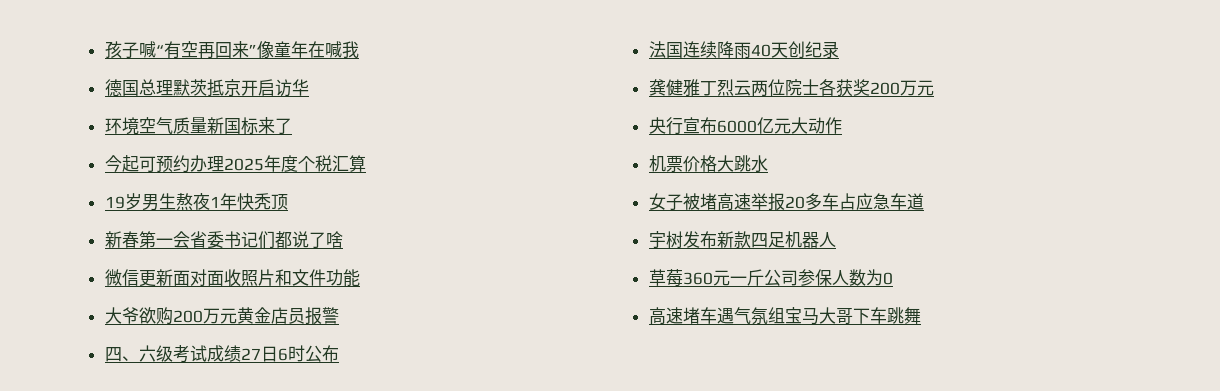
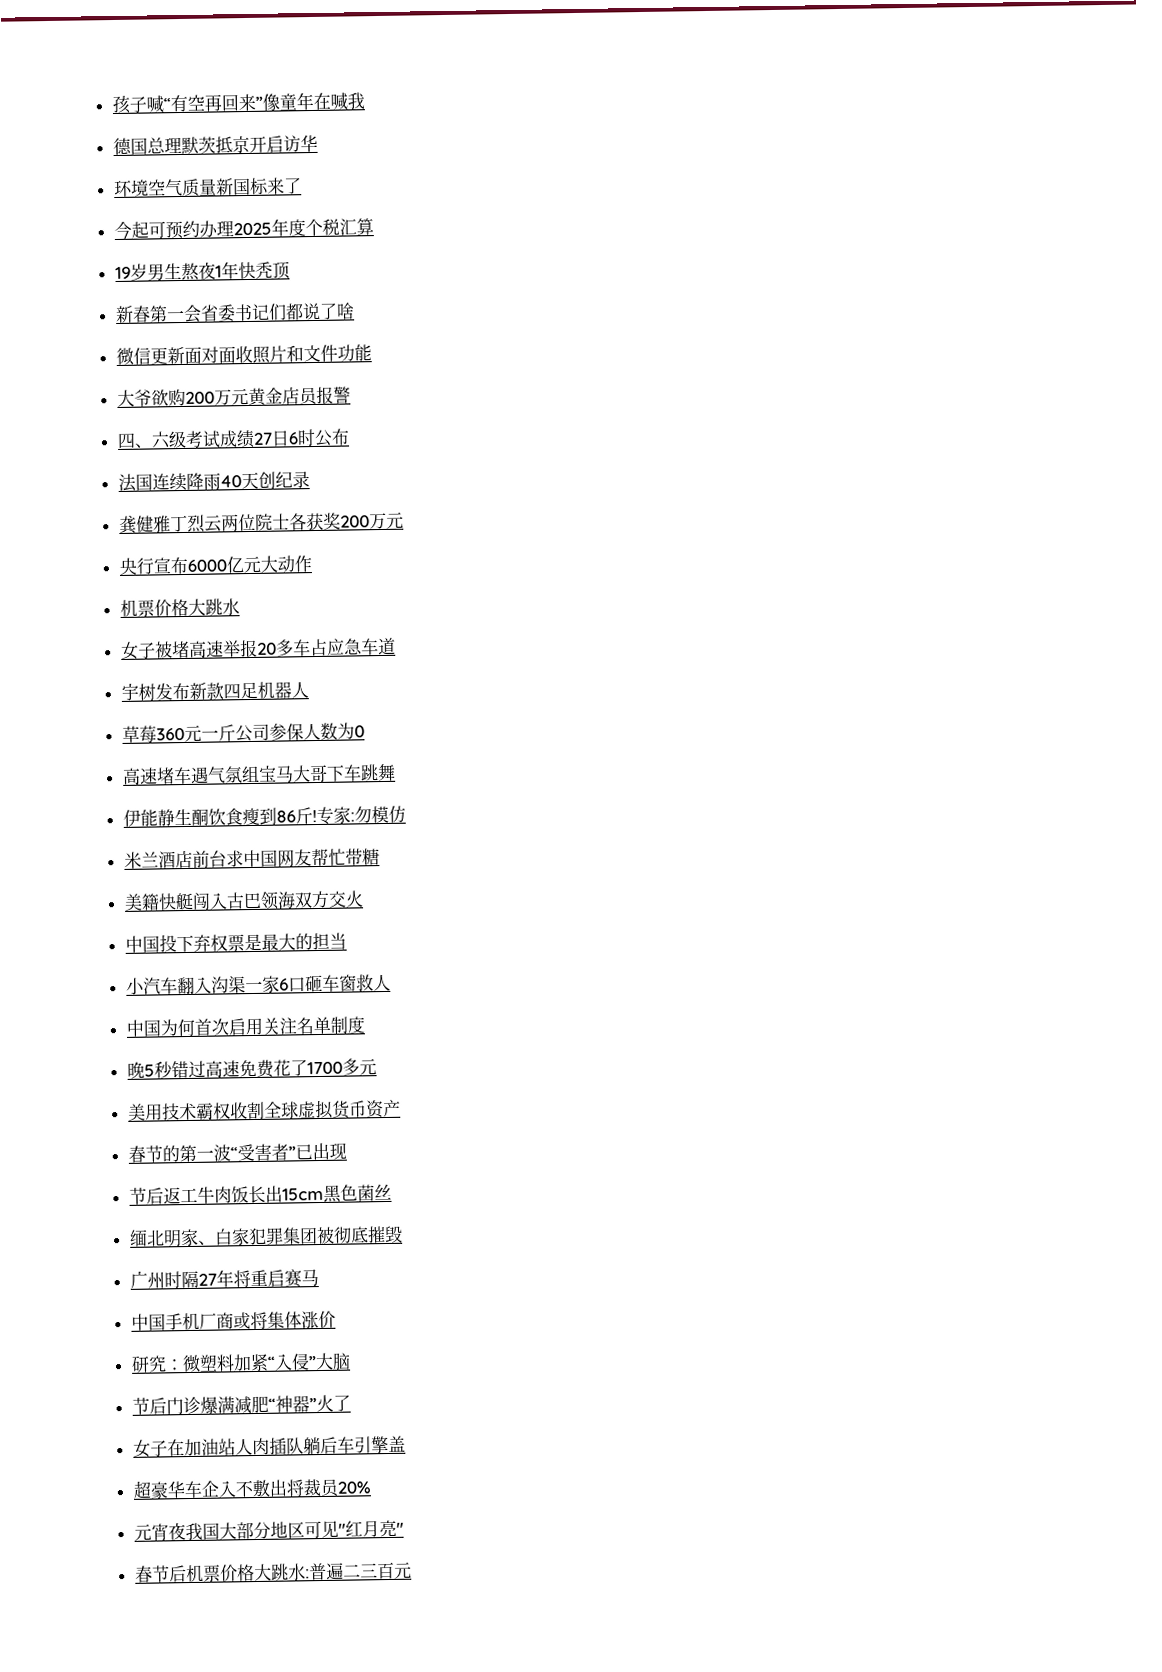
(921, 315) none -> [122,805,406,827] [123,848,380,869] [123,890,364,911] [124,932,347,953] [125,973,391,995] [125,1016,365,1037] [126,1058,377,1079] [127,1099,401,1121] [127,1142,347,1163] [128,1183,392,1205] [128,1225,403,1248] [129,1269,319,1289] [130,1310,336,1331] [130,1352,351,1373] [131,1394,351,1415] [132,1435,406,1458] [132,1478,371,1499] [133,1519,404,1541] [134,1561,412,1583] // 伊能静生酮饮食瘦到86斤!专家:勿模仿 // 米兰酒店前台求中国网友帮忙带糖 // 美籍快艇闯入古巴领海双方交火 // 中国投下弃权票是最大的担当 // 小汽车翻入沟渠一家6口砸车窗救人 // 中国为何首次启用关注名单制度 // 晚5秒错过高速免费花了1700多元 // 美用技术霸权收割全球虚拟货币资产 // 春节的第一波“受害者”已出现 // 节后返工牛肉饭长出15cm黑色菌丝 // 缅北明家、白家犯罪集团被彻底摧毁 // 广州时隔27年将重启赛马 // 中国手机厂商或将集体涨价 // 研究：微塑料加紧“入侵”大脑 // 节后门诊爆满减肥“神器”火了 // 女子在加油站人肉插队躺后车引擎盖 // 超豪华车企入不敷出将裁员20% // 元宵夜我国大部分地区可见"红月亮" // 春节后机票价格大跳水:普遍二三百元

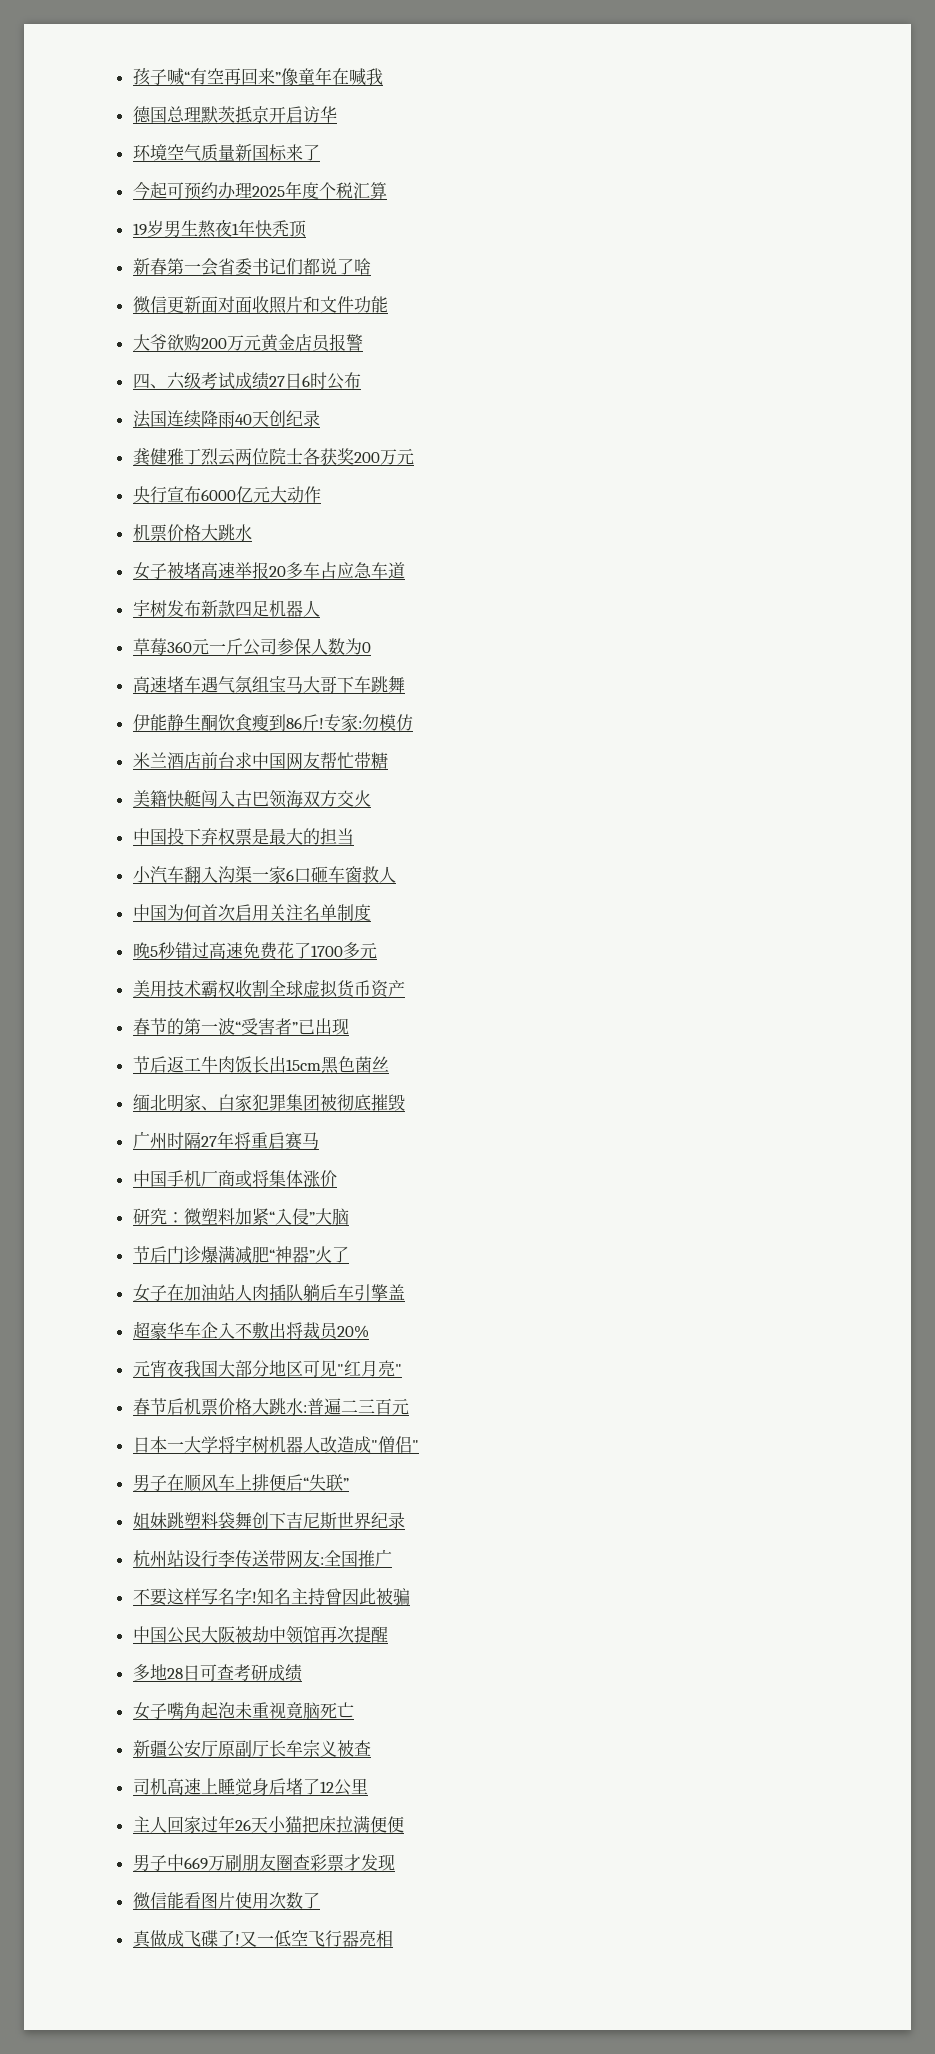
(412, 1570) none -> [132,1436,419,1453] [132,1474,349,1492] [132,1512,405,1529] [132,1549,392,1568] [132,1588,410,1606] [132,1626,388,1644] [132,1664,302,1682] [132,1702,354,1720] [132,1740,371,1758] [132,1778,368,1796] [132,1815,404,1834] [132,1854,395,1871] [132,1892,320,1909] [132,1930,393,1948] // 日本一大学将宇树机器人改造成"僧侣" // 男子在顺风车上排便后“失联” // 姐妹跳塑料袋舞创下吉尼斯世界纪录 // 杭州站设行李传送带网友:全国推广 // 不要这样写名字!知名主持曾因此被骗 // 中国公民大阪被劫中领馆再次提醒 // 多地28日可查考研成绩 // 女子嘴角起泡未重视竟脑死亡 // 新疆公安厅原副厅长牟宗义被查 // 司机高速上睡觉身后堵了12公里 // 主人回家过年26天小猫把床拉满便便 // 男子中669万刷朋友圈查彩票才发现 // 微信能看图片使用次数了 // 真做成飞碟了!又一低空飞行器亮相

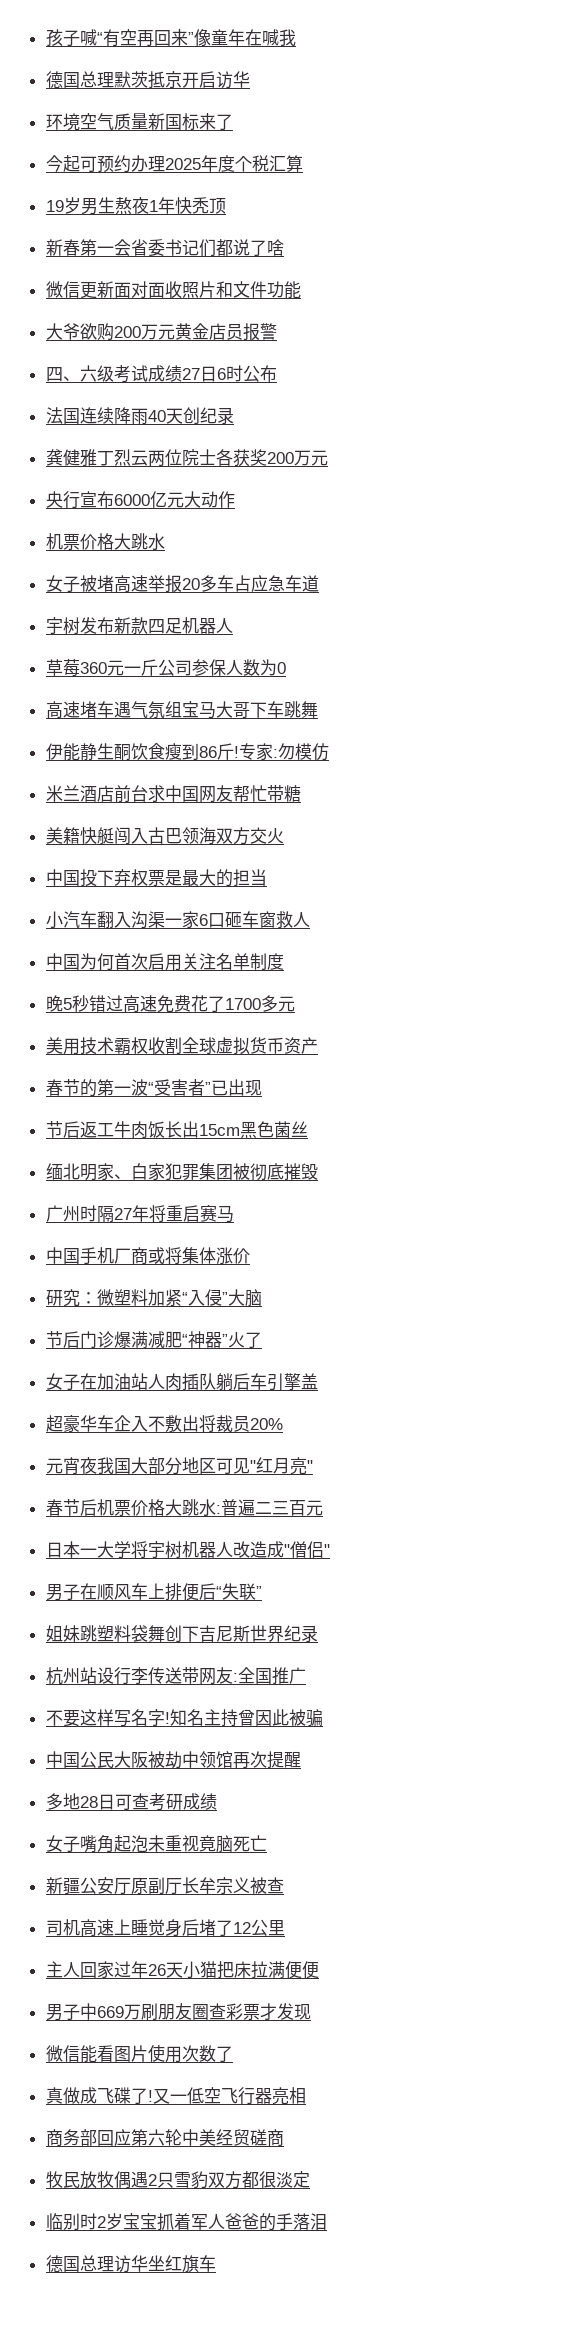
(393, 1938) none -> [45,2129,284,2146] [45,2171,310,2189] [45,2213,327,2231] [45,2255,216,2273] // 商务部回应第六轮中美经贸磋商 // 牧民放牧偶遇2只雪豹双方都很淡定 // 临别时2岁宝宝抓着军人爸爸的手落泪 // 德国总理访华坐红旗车

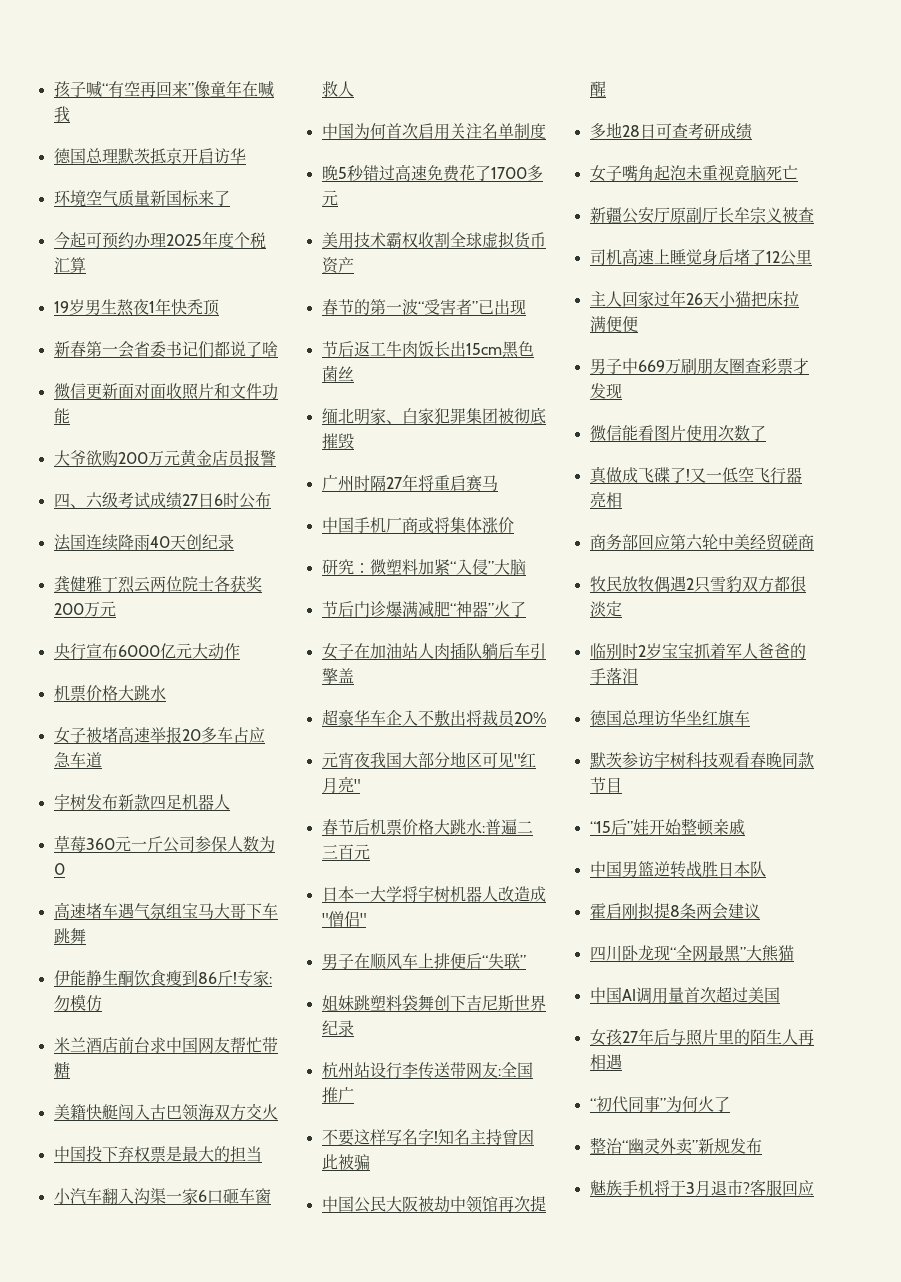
(216, 2263) none -> [589,752,814,768] [589,777,622,793] [589,818,745,836] [589,861,766,878] [589,902,760,920] [589,945,794,962] [589,986,780,1004] [589,1028,814,1046] [589,1054,622,1070] [589,1096,730,1113] [589,1137,762,1155] [589,1179,814,1196] // 默茨参访宇树科技观看春晚同款节目 // “15后”娃开始整顿亲戚 // 中国男篮逆转战胜日本队 // 霍启刚拟提8条两会建议 // 四川卧龙现“全网最黑”大熊猫 // 中国AI调用量首次超过美国 // 女孩27年后与照片里的陌生人再相遇 // “初代同事”为何火了 // 整治“幽灵外卖”新规发布 // 魅族手机将于3月退市?客服回应

